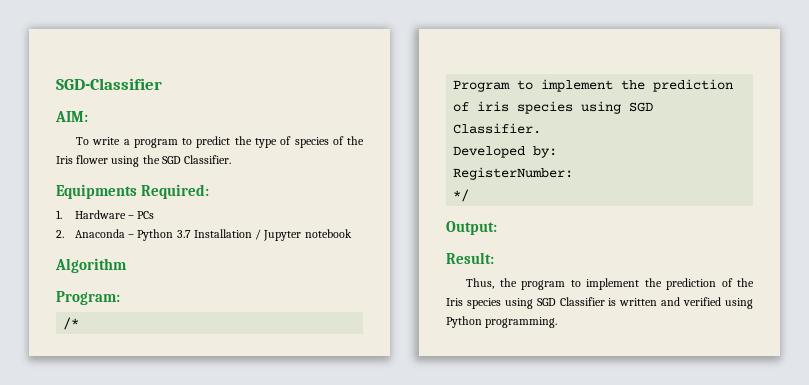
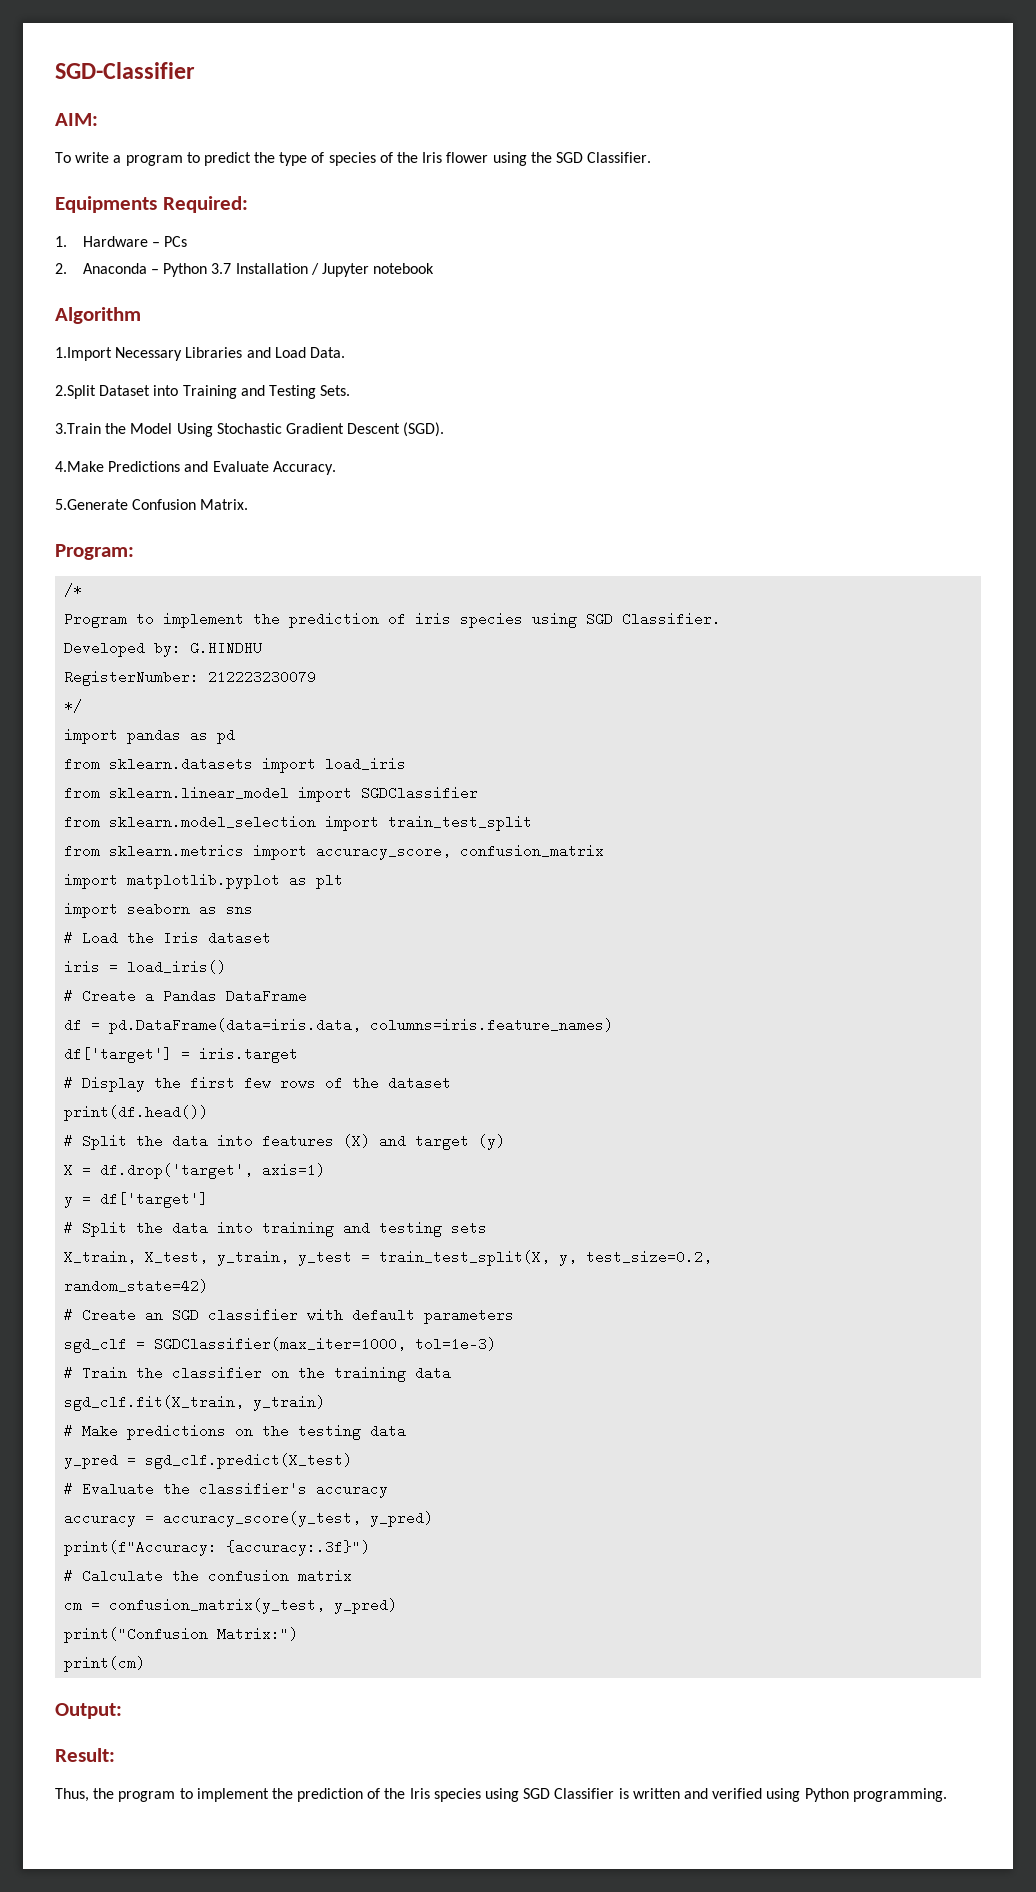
(127, 265) none -> [55,347,345,361] [55,385,351,399] [55,422,445,437] [55,461,336,475] [55,499,249,510] // 1.Import Necessary Libraries and Load Data. // 2.Split Dataset into Training and Testing Sets. // 3.Train the Model Using Stochastic Gradient Descent (SGD). // 4.Make Predictions and Evaluate Accuracy. // 5.Generate Confusion Matrix.
(558, 152) none -> [190,641,263,655] G.HINDHU
(574, 173) none -> [208,670,317,684] 212223230079
(470, 195) none -> [64,728,236,744] [64,757,407,773] [64,786,479,802] [64,815,533,831] [64,844,605,860] [64,873,344,889] [64,902,254,918] [64,931,272,945] [64,960,227,974] [64,989,308,1003] [64,1018,614,1034] [64,1047,299,1063] [64,1076,452,1092] [64,1105,209,1121] [64,1134,506,1150] [64,1163,326,1179] [64,1192,209,1208] [64,1221,488,1237] [64,1250,713,1266] [64,1279,209,1293] [64,1308,515,1324] [64,1337,497,1353] [64,1366,452,1382] [64,1395,326,1411] [64,1424,407,1440] [64,1453,353,1469] [64,1482,389,1498] [64,1511,434,1527] [64,1540,371,1556] [64,1569,353,1583] [64,1598,398,1614] [64,1627,299,1643] [64,1656,146,1672] // import pandas as pd // from sklearn.datasets import load_iris // from sklearn.linear_model import SGDClassifier // from sklearn.model_selection import train_test_split // from sklearn.metrics import accuracy_score, confusion_matrix // import matplotlib.pyplot as plt // import seaborn as sns // # Load the Iris dataset // iris = load_iris() // # Create a Pandas DataFrame // df = pd.DataFrame(data=iris.data, columns=iris.feature_names) // df['target'] = iris.target // # Display the first few rows of the dataset // print(df.head()) // # Split the data into features (X) and target (y) // X = df.drop('target', axis=1) // y = df['target'] // # Split the data into training and testing sets // X_train, X_test, y_train, y_test = train_test_split(X, y, test_size=0.2, // random_state=42) // # Create an SGD classifier with default parameters // sgd_clf = SGDClassifier(max_iter=1000, tol=1e-3) // # Train the classifier on the training data // sgd_clf.fit(X_train, y_train) // # Make predictions on the testing data // y_pred = sgd_clf.predict(X_test) // # Evaluate the classifier's accuracy // accuracy = accuracy_score(y_test, y_pred) // print(f"Accuracy: {accuracy:.3f}") // # Calculate the confusion matrix // cm = confusion_matrix(y_test, y_pred) // print("Confusion Matrix:") // print(cm)

